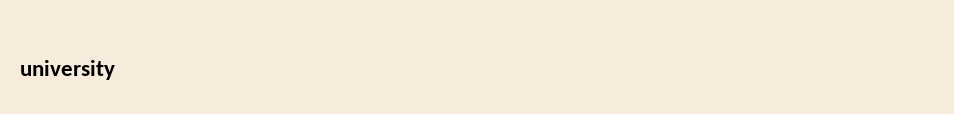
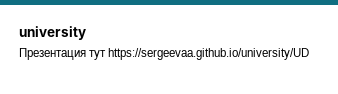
(115, 70) none -> [19,48,310,60] // Презентация тут https://sergeevaa.github.io/university/UD

